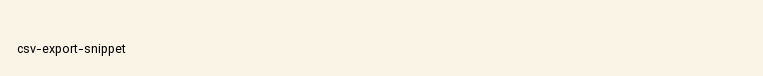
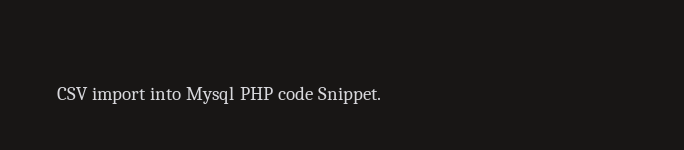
[17,44,126,56] csv-export-snippet -> [57,86,381,104] CSV import into Mysql PHP code Snippet.

